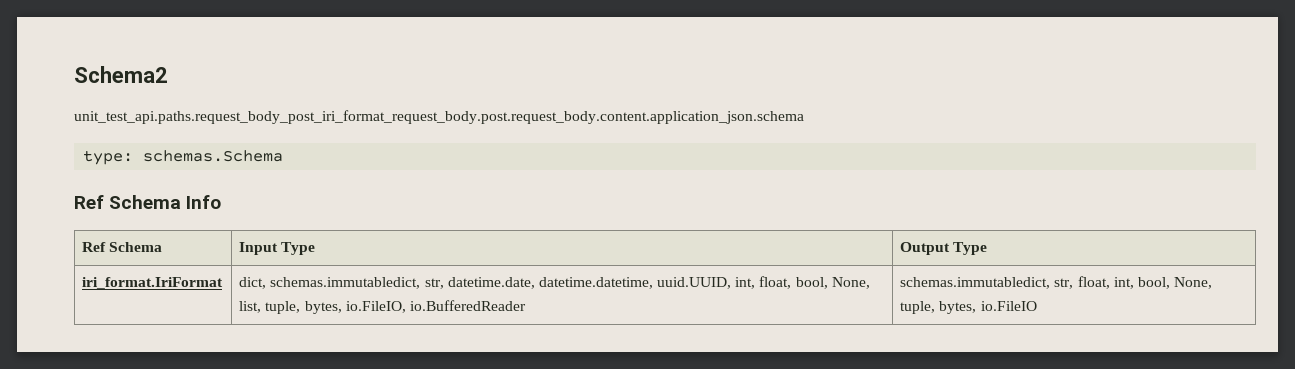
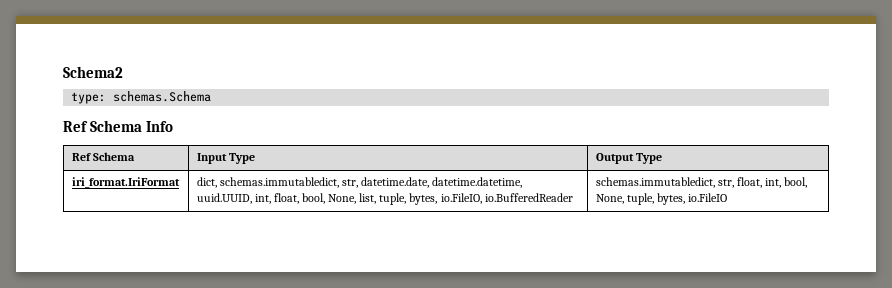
[74,110,804,124] // unit_test_api.paths.request_body_post_iri_format_request_body.post.request_body.content.application_json.schema -> (123, 72) none

